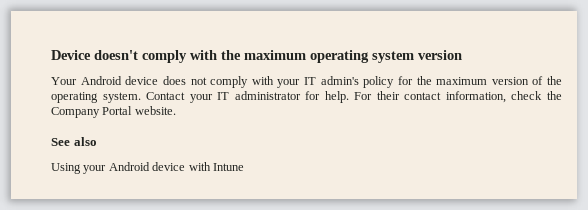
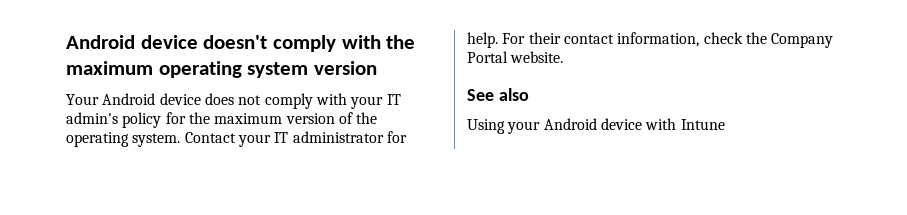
[51,50,91,60] Device -> [66,35,198,49] Android device

